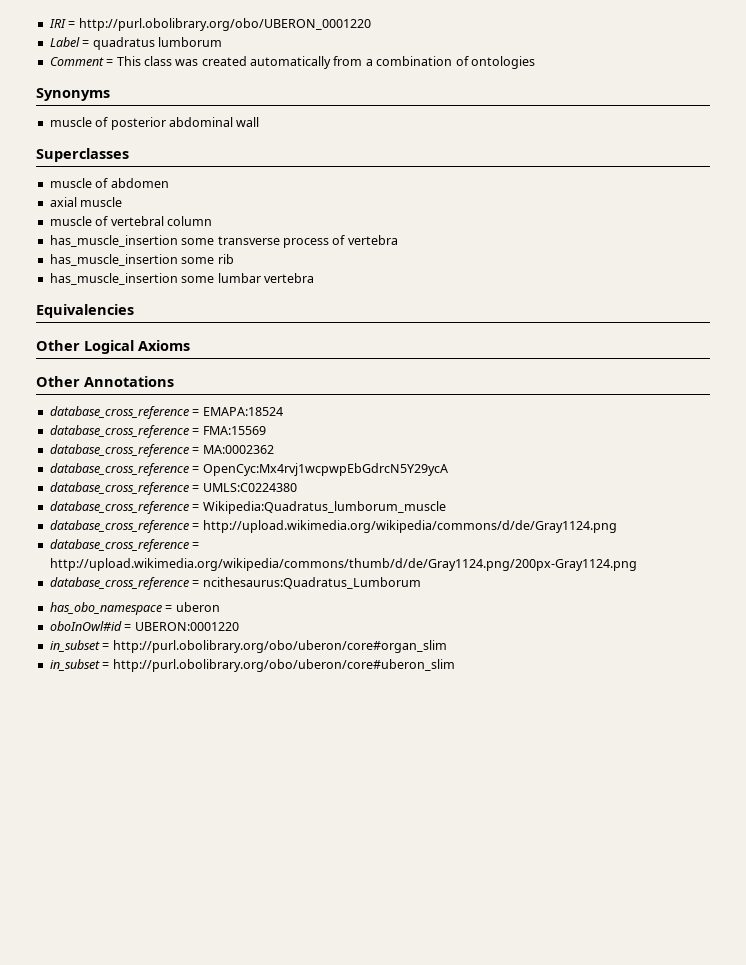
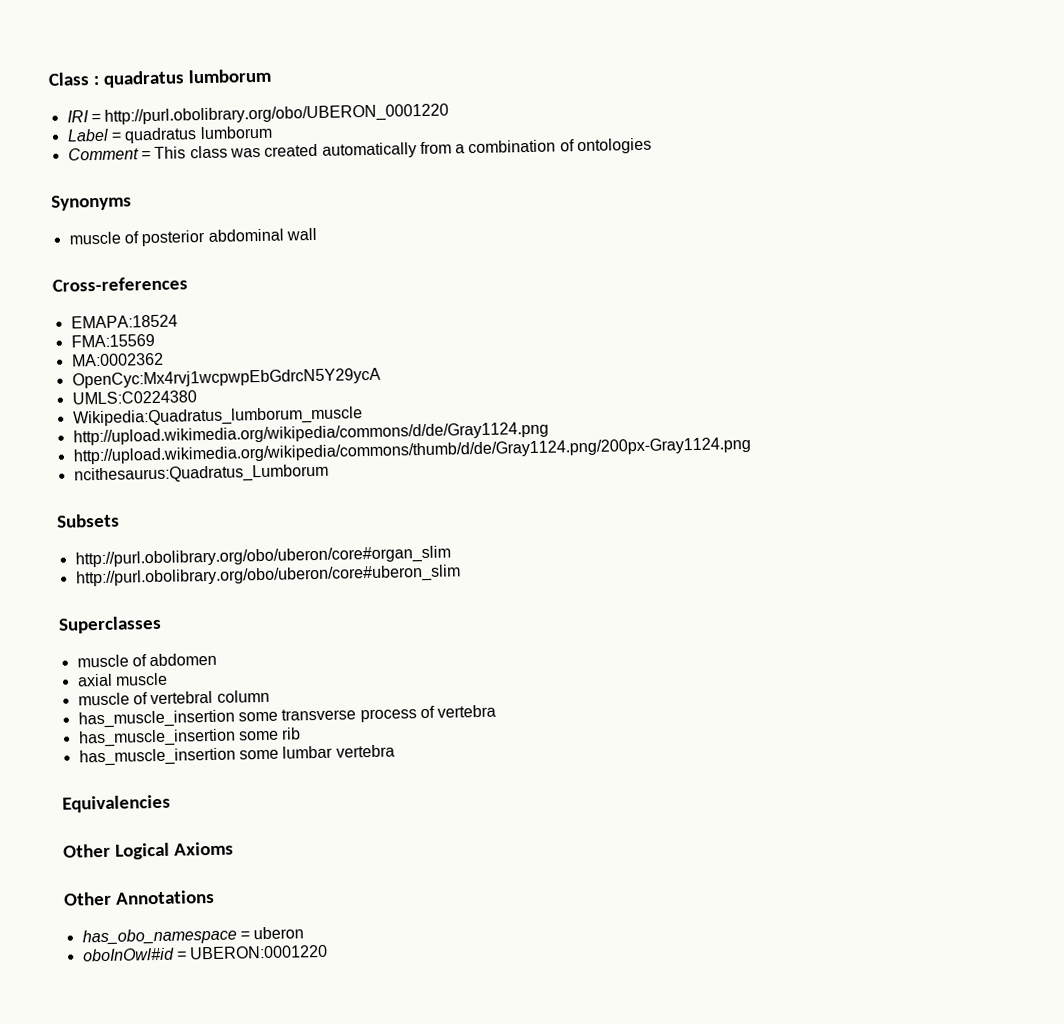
(48, 23) none -> [48,68,271,88] Class : quadratus lumborum //
(260, 122) none -> [52,276,188,292] [70,314,178,329] [70,333,155,348] [71,352,164,367] [71,367,381,389] [71,390,197,405] [72,406,363,428] [72,421,549,446] [72,436,751,465] [73,463,329,485] [56,513,120,528] [74,545,451,569] [75,564,461,588] // Cross-references // EMAPA:18524 // FMA:15569 // MA:0002362 // OpenCyc:Mx4rvj1wcpwpEbGdrcN5Y29ycA // UMLS:C0224380 // Wikipedia:Quadratus_lumborum_muscle // http://upload.wikimedia.org/wikipedia/commons/d/de/Gray1124.png // http://upload.wikimedia.org/wikipedia/commons/thumb/d/de/Gray1124.png/200px-Gray1124.png // ncithesaurus:Quadratus_Lumborum // Subsets // http://purl.obolibrary.org/obo/uberon/core#organ_slim // http://purl.obolibrary.org/obo/uberon/core#uberon_slim
[49,406,283,419] [49,425,266,438] [49,444,274,457] [49,463,448,476] [49,482,297,495] [49,501,446,514] [49,520,617,533] [49,539,200,552] [49,558,637,571] [49,577,421,590] // database_cross_reference = EMAPA:18524 // database_cross_reference = FMA:15569 // database_cross_reference = MA:0002362 // database_cross_reference = OpenCyc:Mx4rvj1wcpwpEbGdrcN5Y29ycA // database_cross_reference = UMLS:C0224380 // database_cross_reference = Wikipedia:Quadratus_lumborum_muscle // database_cross_reference = http://upload.wikimedia.org/wikipedia/commons/d/de/Gray1124.png // database_cross_reference = http://upload.wikimedia.org/wikipedia/commons/thumb/d/de/Gray1124.png/200px-Gray1124.png // database_cross_reference = ncithesaurus:Quadratus_Lumborum -> (215, 897) none
[49,640,447,653] [49,659,455,672] // in_subset = http://purl.obolibrary.org/obo/uberon/core#organ_slim // in_subset = http://purl.obolibrary.org/obo/uberon/core#uberon_slim -> (329, 952) none

